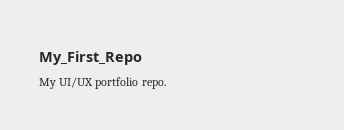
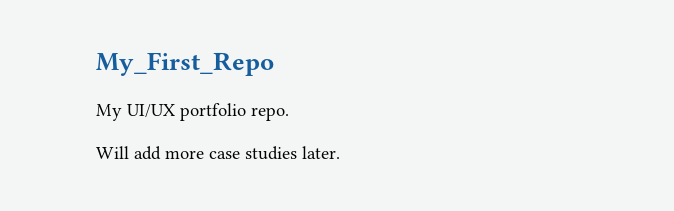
(166, 84) none -> [96,146,340,160] // Will add more case studies later.

